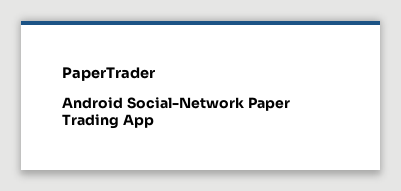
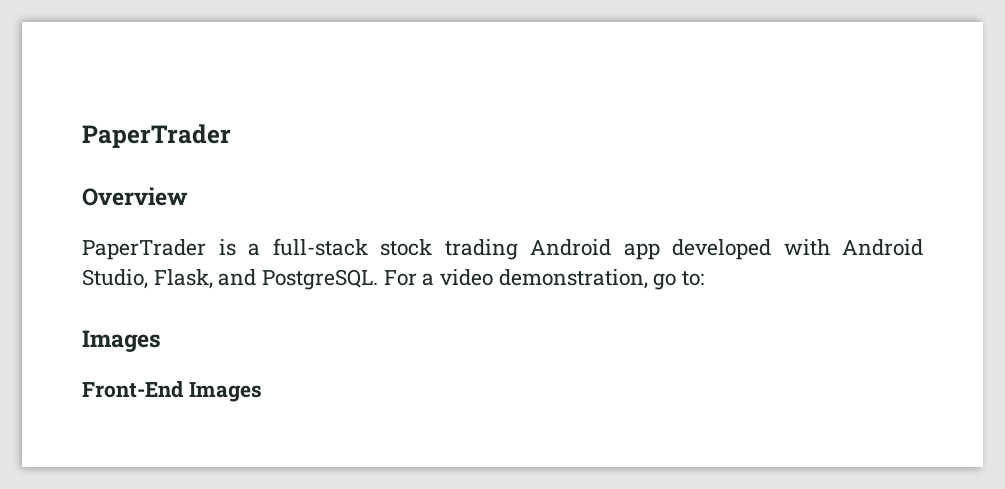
[62,97,290,111] [62,114,154,129] Android Social-Network Paper Trading App -> [82,187,188,206] [82,238,923,260] [82,269,705,290] [82,330,161,352] [82,381,262,402] Overview // PaperTrader is a full-stack stock trading Android app developed with Android Studio, Flask, and PostgreSQL. For a video demonstration, go to: // Images // Front-End Images

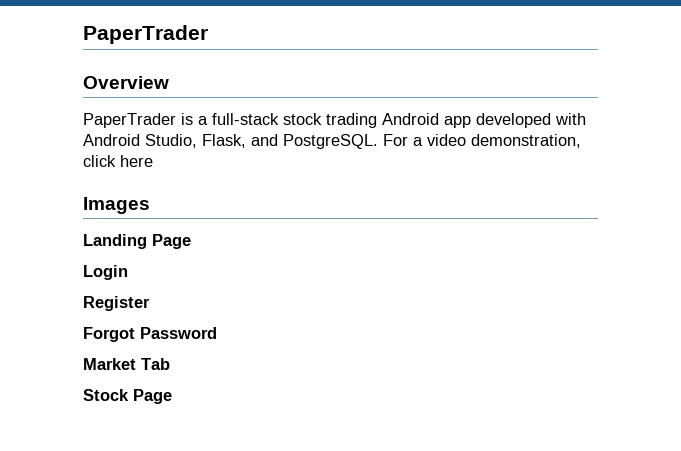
[653,271,705,290] go to: -> [83,155,153,167] click here
[82,381,262,402] Front-End Images -> [83,234,191,249] [83,265,128,280] [83,296,150,311] [83,327,217,342] [83,358,170,370] [83,389,172,404] Landing Page // Login // Register // Forgot Password // Market Tab // Stock Page

